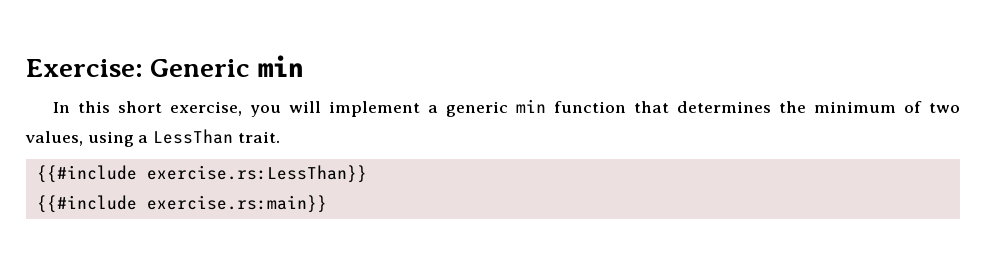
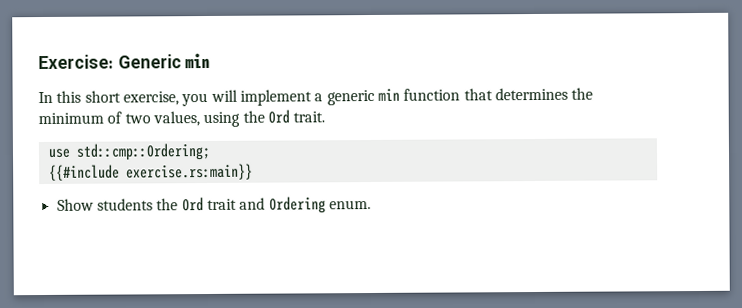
[138,129,234,144] a LessThan -> [242,109,290,124] the Ord
[36,165,367,183] {{#include exercise.rs:LessThan}} -> [47,142,211,161] use std::cmp::Ordering;
(327, 204) none -> [56,196,371,214] // Show students the Ord trait and Ordering enum.

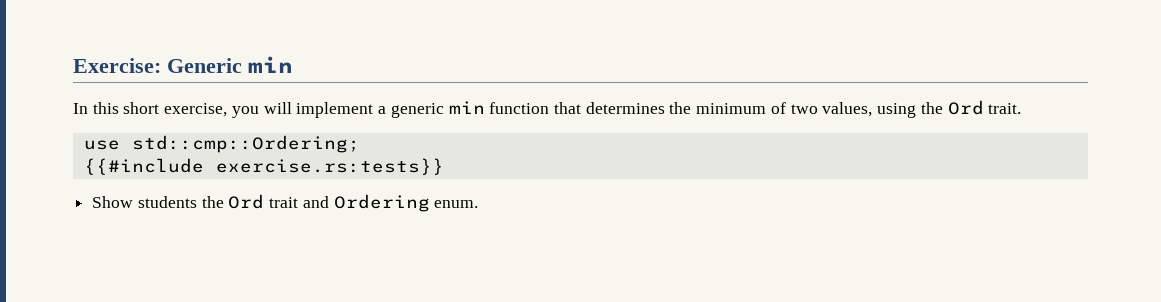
[125,163,253,181] exercise.rs:main}} -> [215,158,444,175] exercise.rs:tests}}

